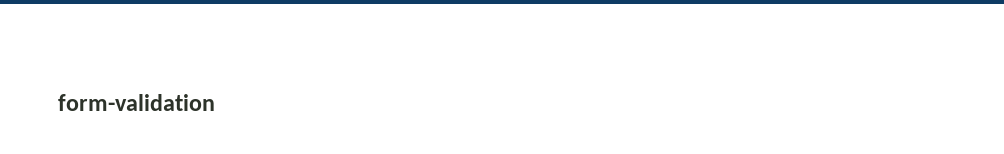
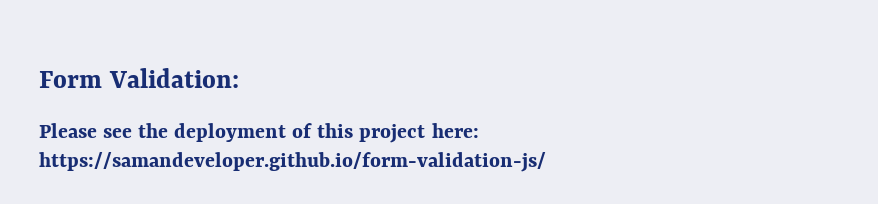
[58,94,215,111] form-validation -> [39,68,239,88] [39,123,479,143] [39,152,546,172] Form Validation: // Please see the deployment of this project here: https://samandeveloper.github.io/form-validation-js/

